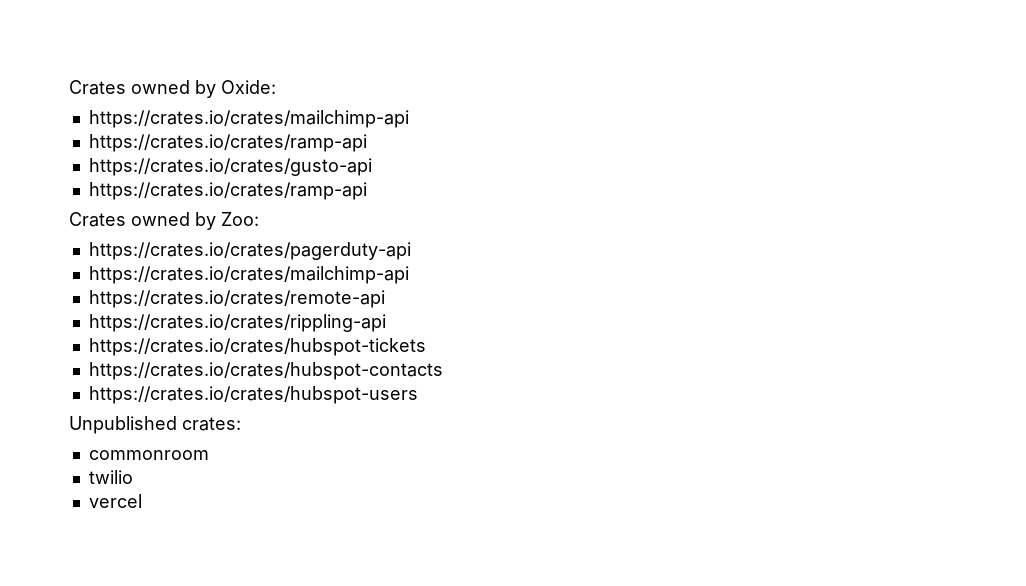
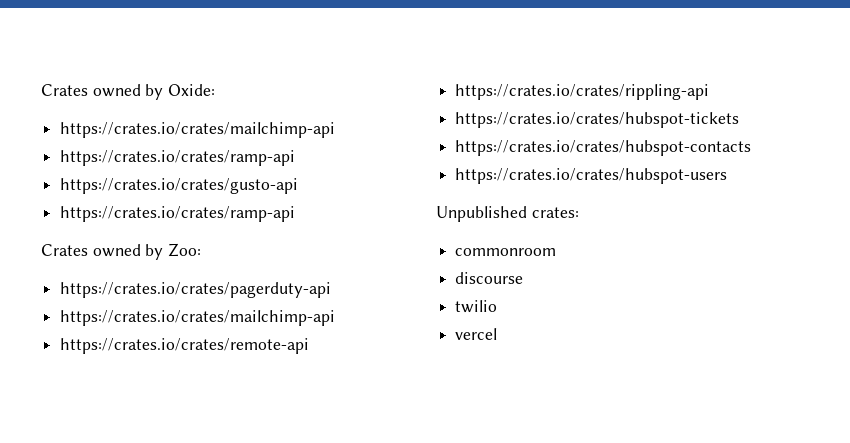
(209, 455) none -> [455,272,524,284] // discourse

